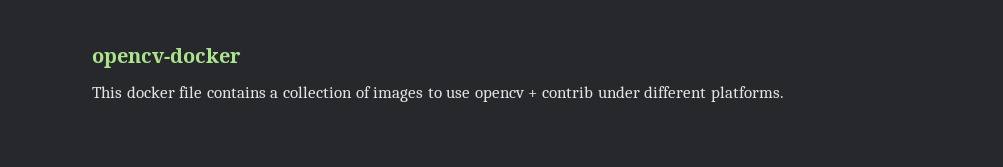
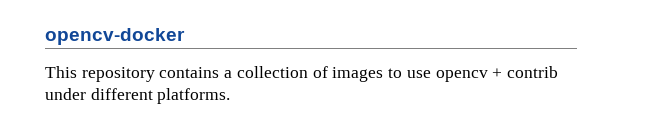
[126,86,203,98] docker file -> [81,67,155,82] repository

